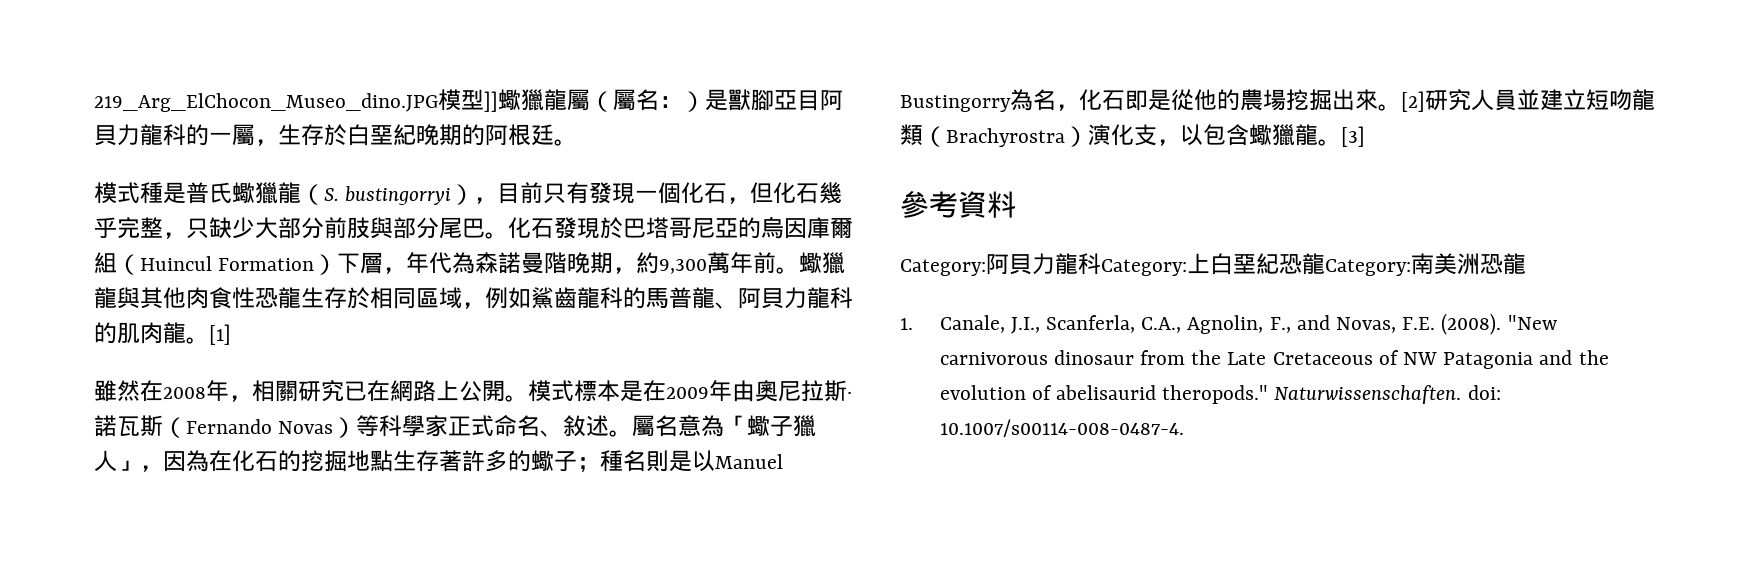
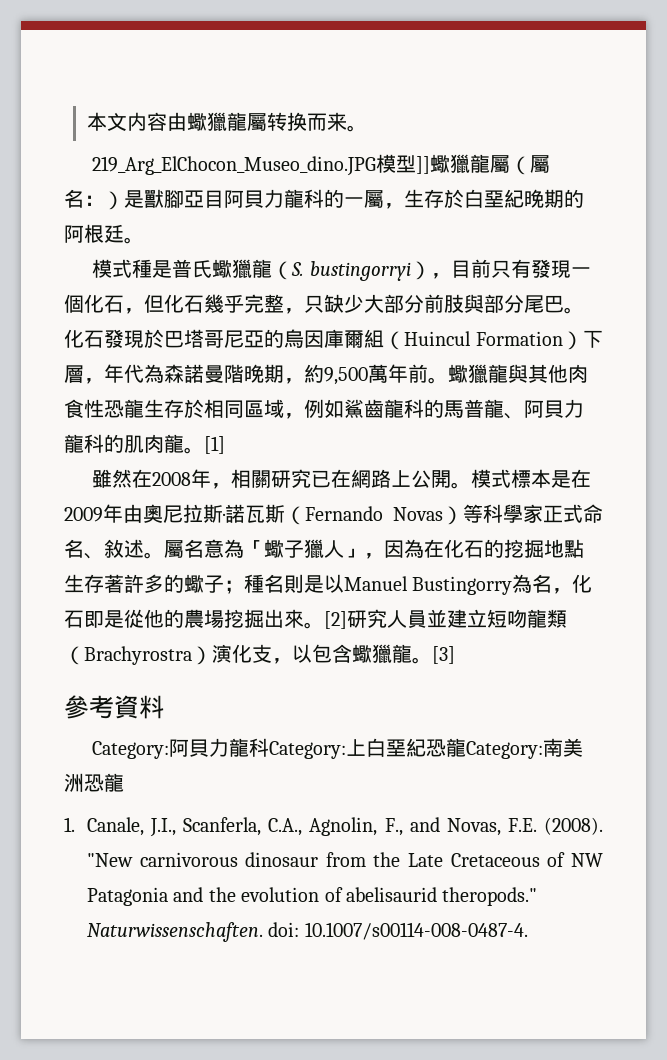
(94, 102) none -> [86,112,367,132] 本文内容由蠍獵龍屬转换而来。 //
[659,259,708,274] 9,300 -> [324,367,368,385] 9,500

